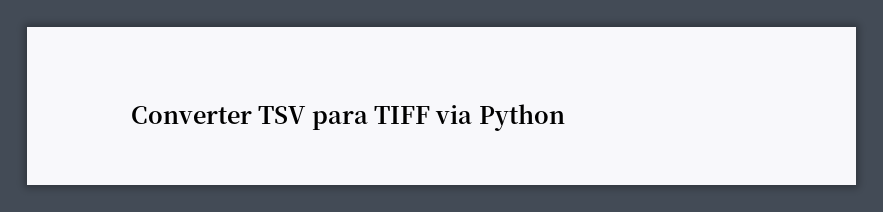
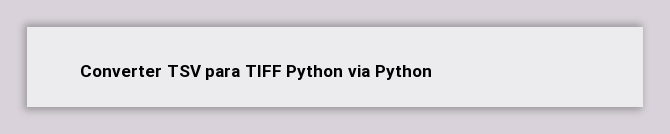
(431, 115) none -> [286,65,344,80] Python

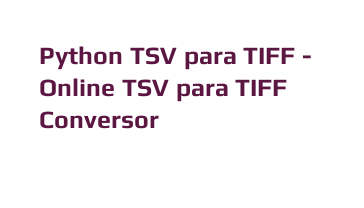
[80,65,432,80] Converter TSV para TIFF Python via Python -> [39,46,312,70] [39,78,288,102] [39,111,159,129] Python TSV para TIFF - Online TSV para TIFF Conversor

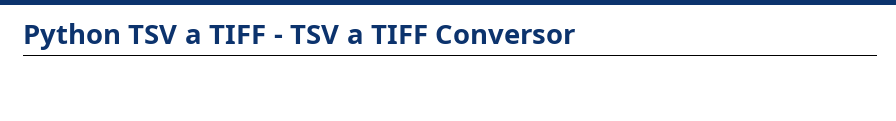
[183,51,237,70] para -> [184,29,202,44] a
[39,78,229,102] Online TSV para -> [290,25,364,44] TSV a

